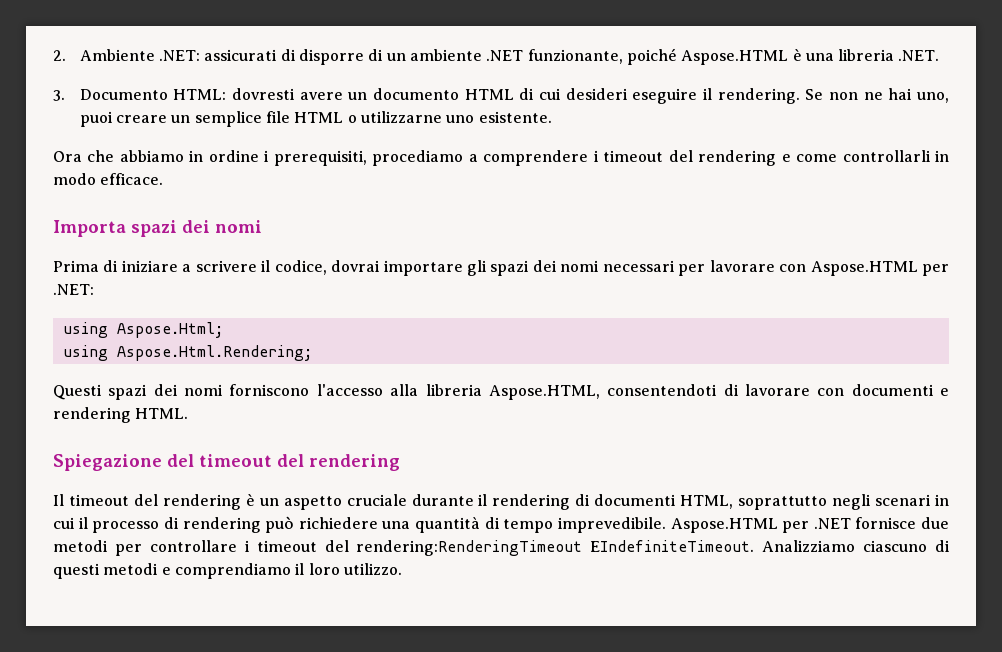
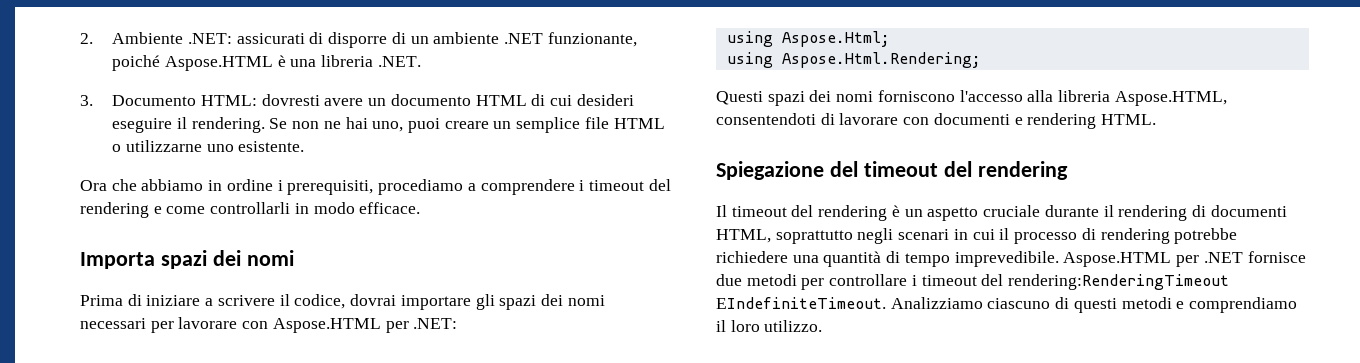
[265,516,295,533] può -> [1174,228,1238,244] potrebbe

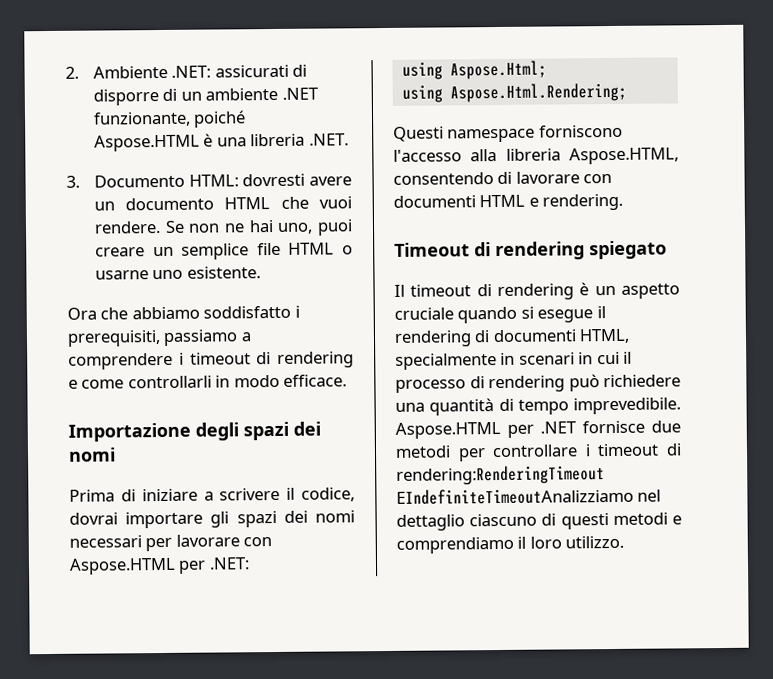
[531,94,634,106] [112,117,265,133] di cui desideri eseguire il rendering. -> [280,196,352,209] [93,221,161,234] che vuoi rendere.
[125,140,202,152] utilizzarne -> [94,270,149,280] usarne
[208,179,273,191] in ordine -> [203,305,292,319] soddisfatto
[378,179,464,195] procediamo -> [163,329,239,346] passiamo
[648,179,671,191] del -> [256,352,272,365] di
[80,252,155,269] Importa -> [68,422,239,442] Importazione degli
[767,90,874,106] spazi dei nomi -> [447,128,536,143] namespace
[716,113,816,125] consentendoti -> [393,172,494,185] consentendo
[1014,113,1157,129] [716,161,1068,180] e rendering HTML. // Spiegazione del timeout del rendering -> [479,193,624,211] [394,240,667,261] HTML e rendering. // Timeout di rendering spiegato
[791,205,814,217] del -> [476,284,492,297] di
[1044,205,1099,217] durante -> [457,306,594,324] quando si esegue
[775,228,894,244] soprattutto negli -> [395,352,516,370] specialmente in
[1174,228,1238,244] potrebbe -> [568,374,600,392] può
[981,274,1230,290] [716,297,983,309] del rendering:RenderingTimeout EIndefiniteTimeout. Analizziamo -> [666,443,682,456] [396,465,605,485] [396,487,662,505] [396,514,465,531] di rendering:RenderingTimeout EIndefiniteTimeoutAnalizziamo nel dettaglio

